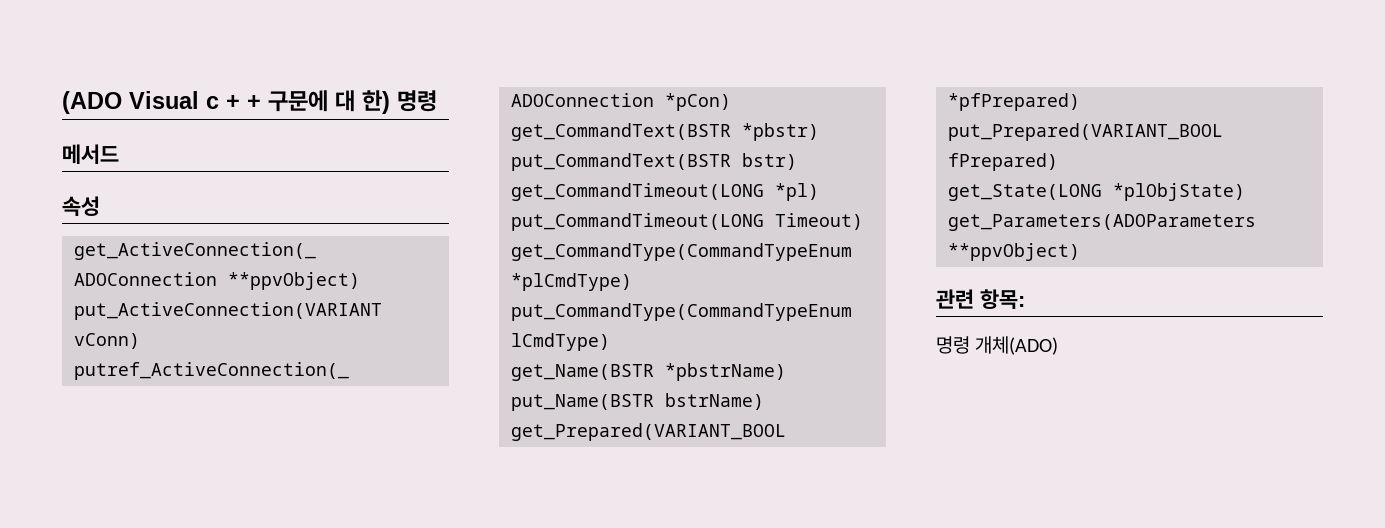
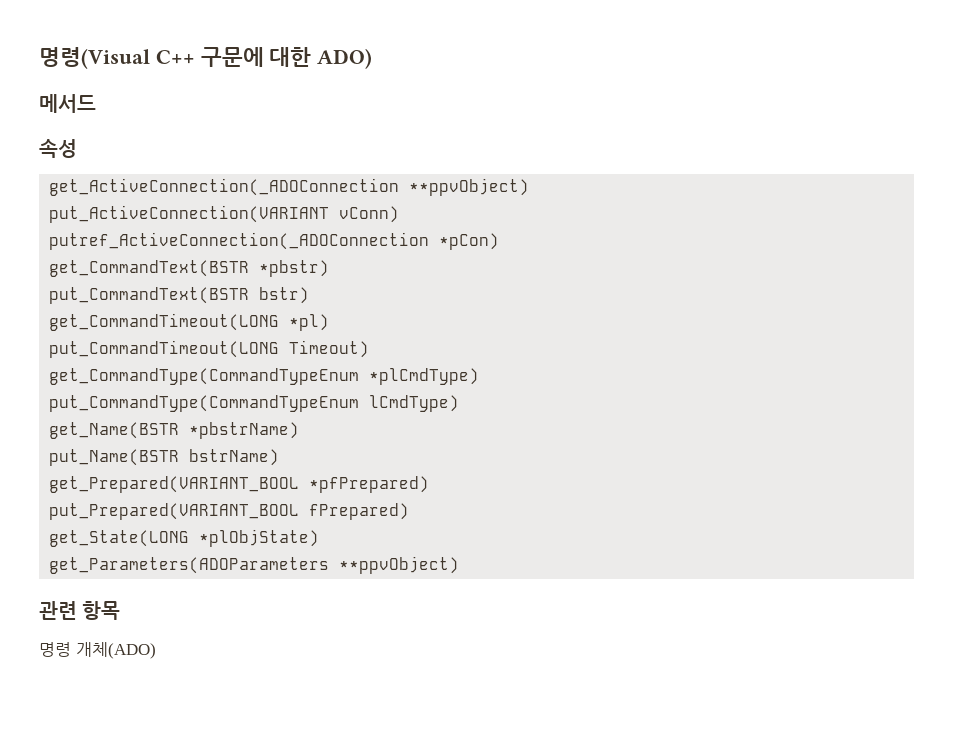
[62,90,437,114] (ADO Visual c + + 구문에 대 한) 명령 -> [39,47,373,69] 명령(Visual C++ 구문에 대한 ADO)
[980,289,1025,309] 항목: -> [82,601,121,620] 항목

